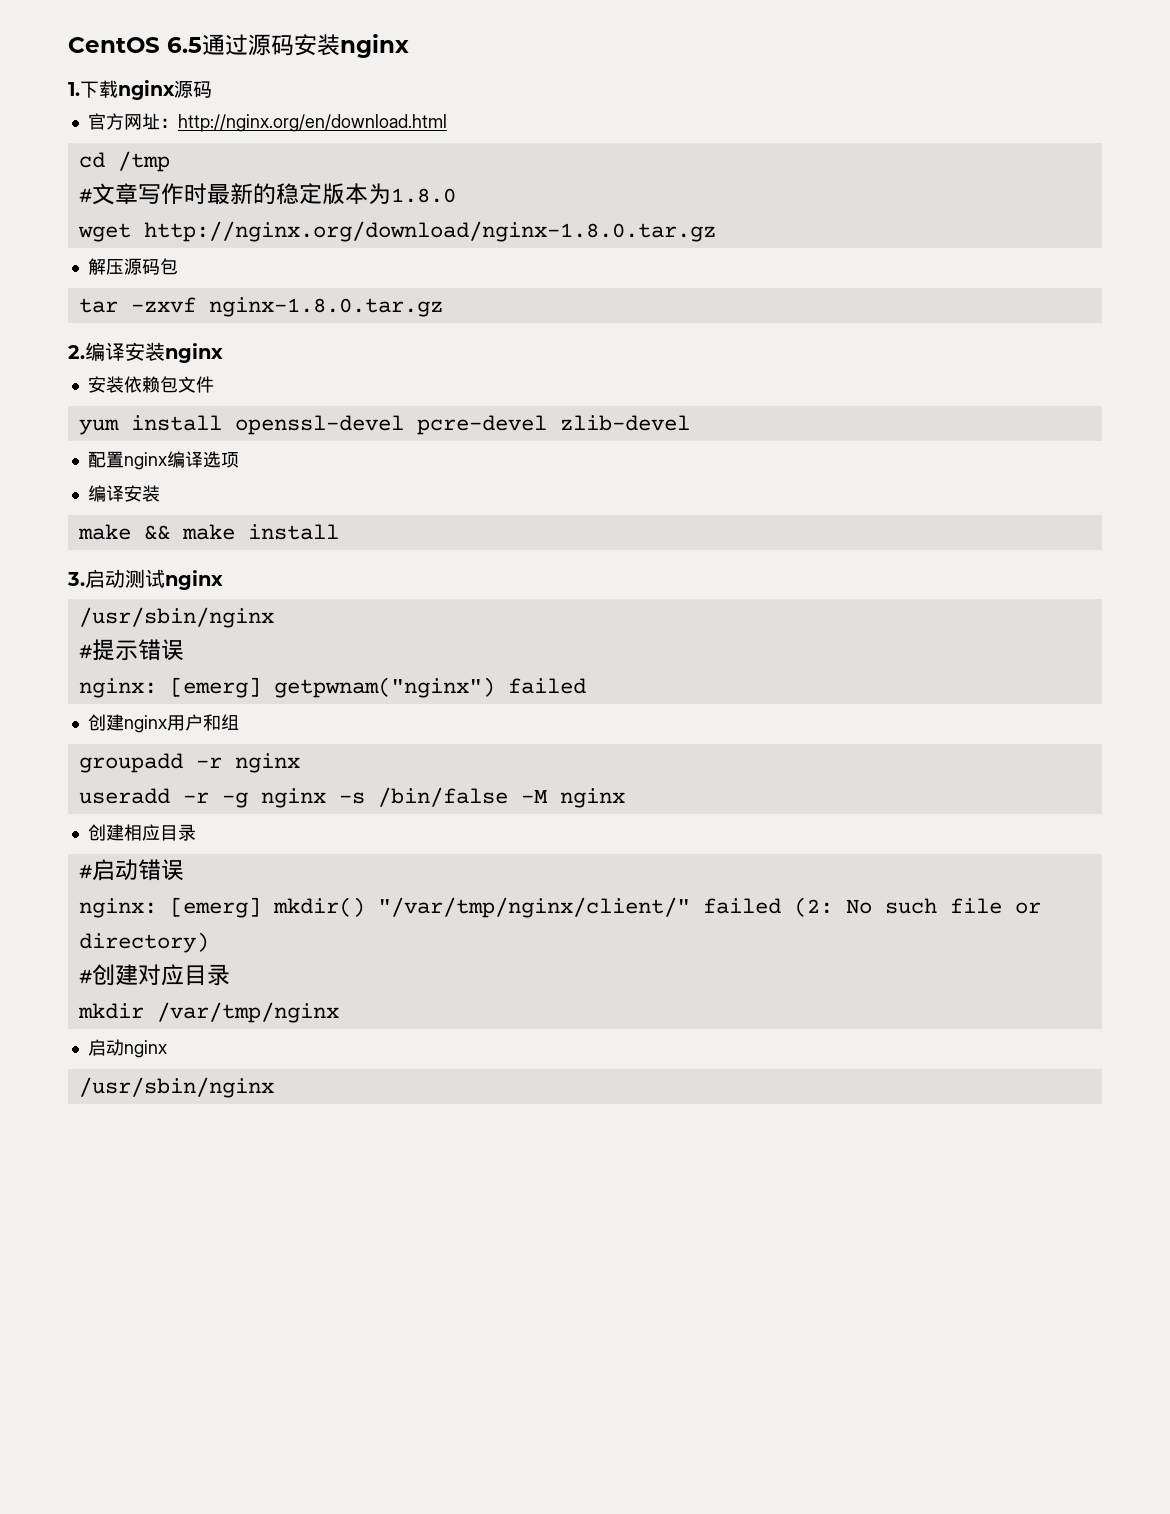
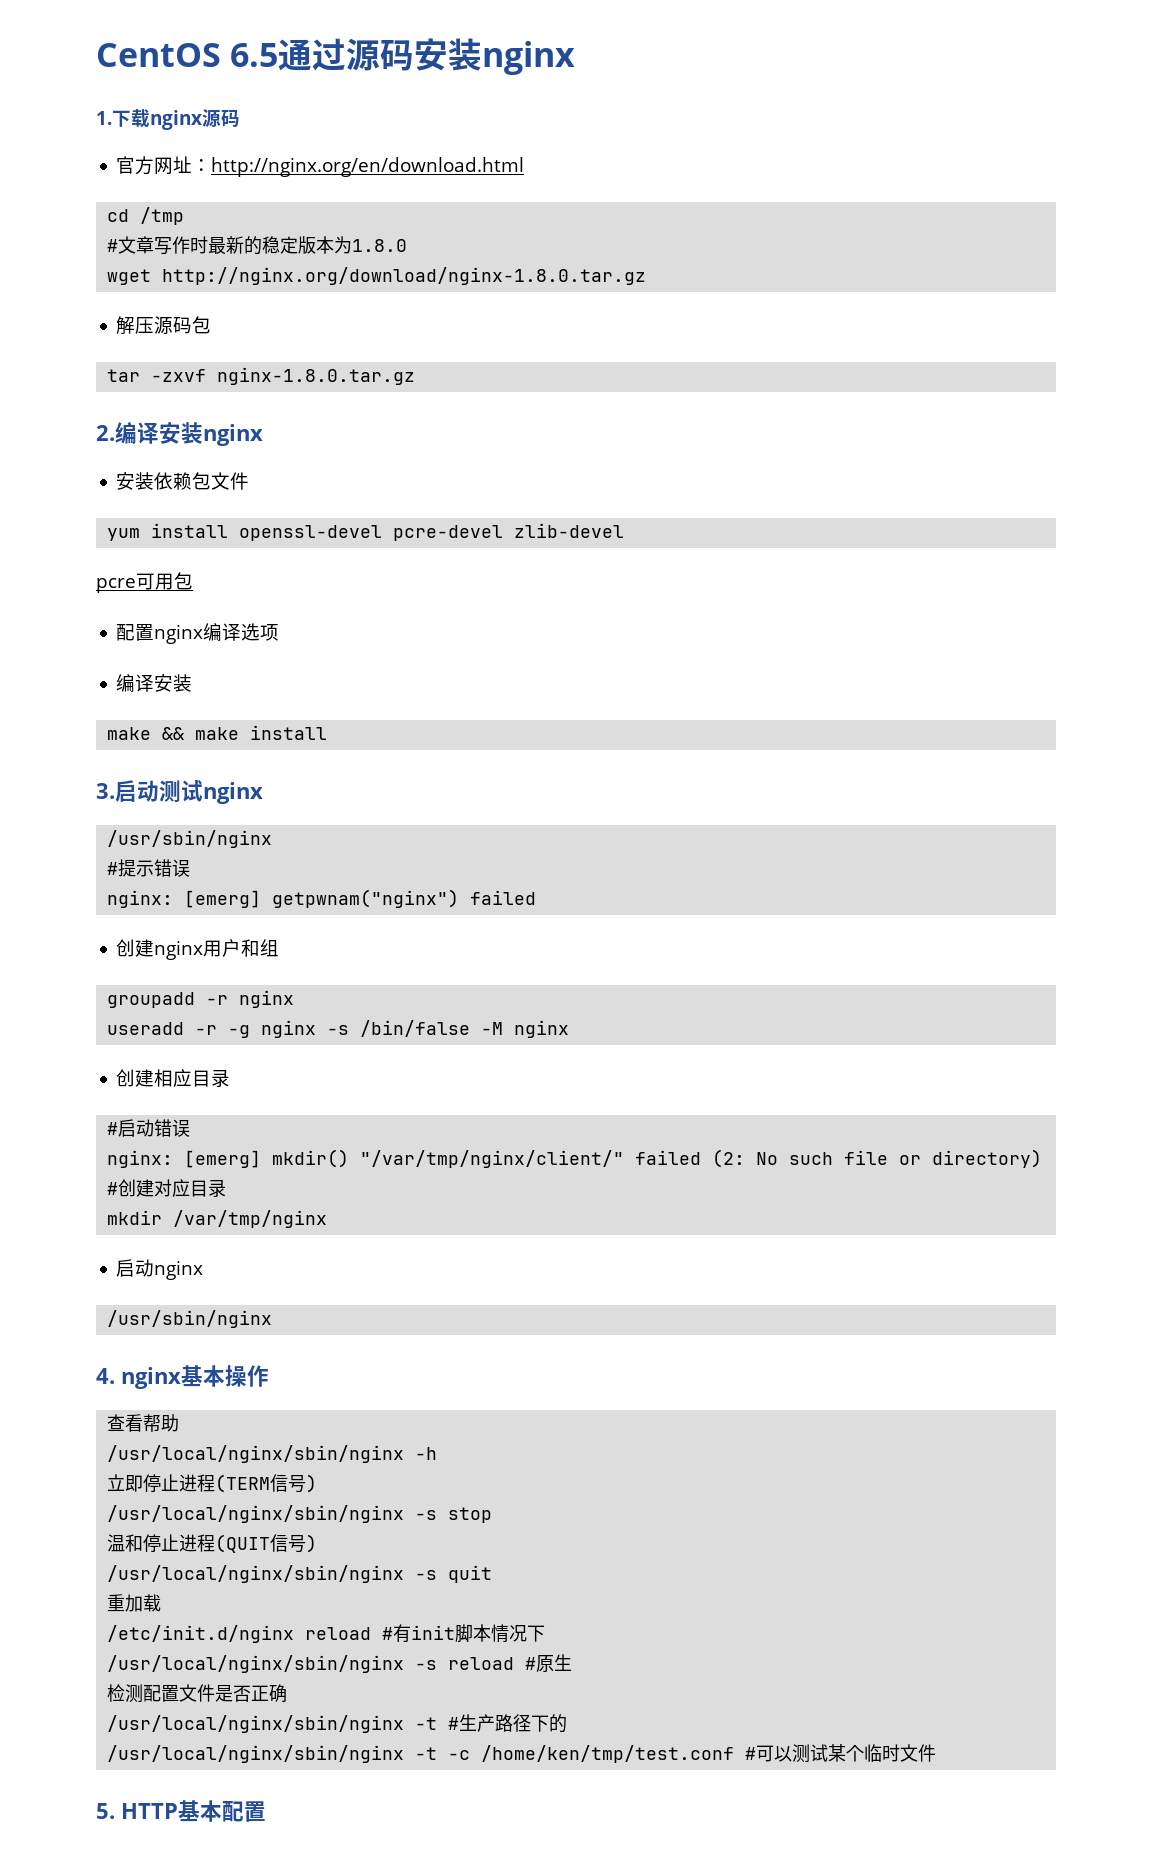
(690, 423) none -> [96,572,193,593] // pcre可用包
(274, 1087) none -> [96,1365,269,1389] [107,1414,180,1432] [107,1445,438,1463] [107,1474,318,1493] [107,1505,493,1523] [107,1534,318,1553] [107,1565,493,1583] [107,1594,162,1612] [107,1624,546,1643] [107,1654,573,1673] [107,1684,288,1703] [107,1714,568,1733] [107,1744,937,1763] [96,1800,266,1822] // 4. nginx基本操作 // 查看帮助 // /usr/local/nginx/sbin/nginx -h // 立即停止进程(TERM信号) // /usr/local/nginx/sbin/nginx -s stop // 温和停止进程(QUIT信号) // /usr/local/nginx/sbin/nginx -s quit // 重加载 // /etc/init.d/nginx reload #有init脚本情况下 // /usr/local/nginx/sbin/nginx -s reload #原生 // 检测配置文件是否正确 // /usr/local/nginx/sbin/nginx -t #生产路径下的 // /usr/local/nginx/sbin/nginx -t -c /home/ken/tmp/test.conf #可以测试某个临时文件 // 5. HTTP基本配置

